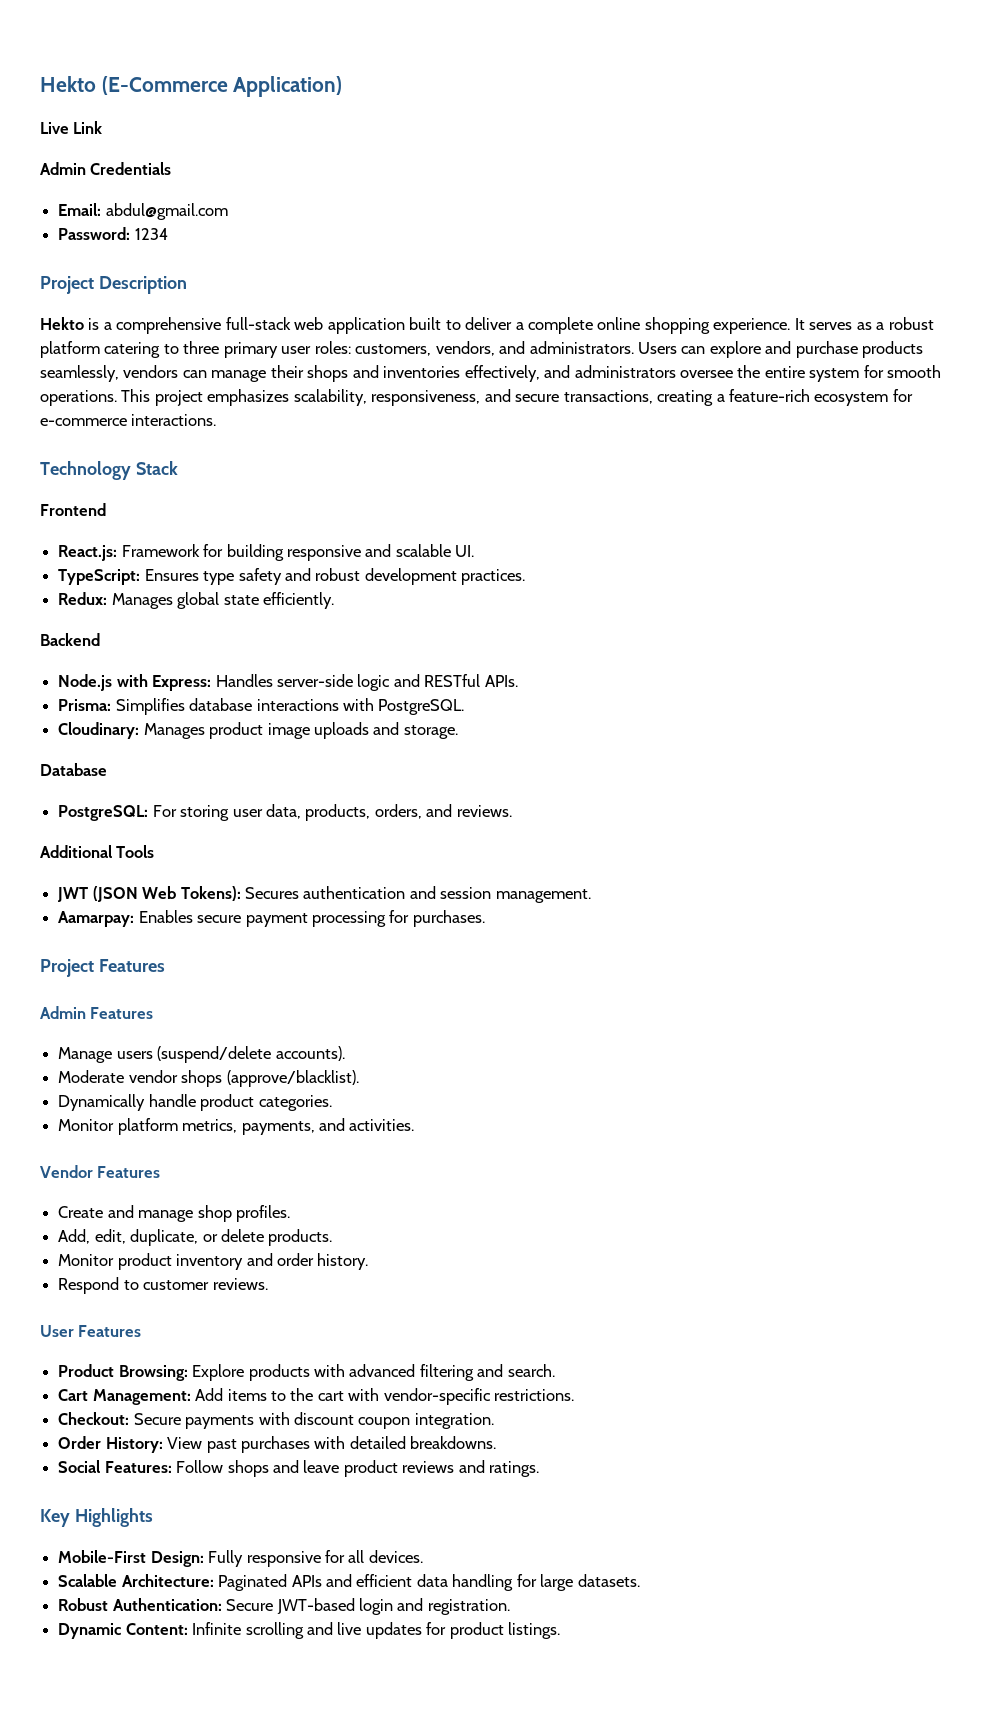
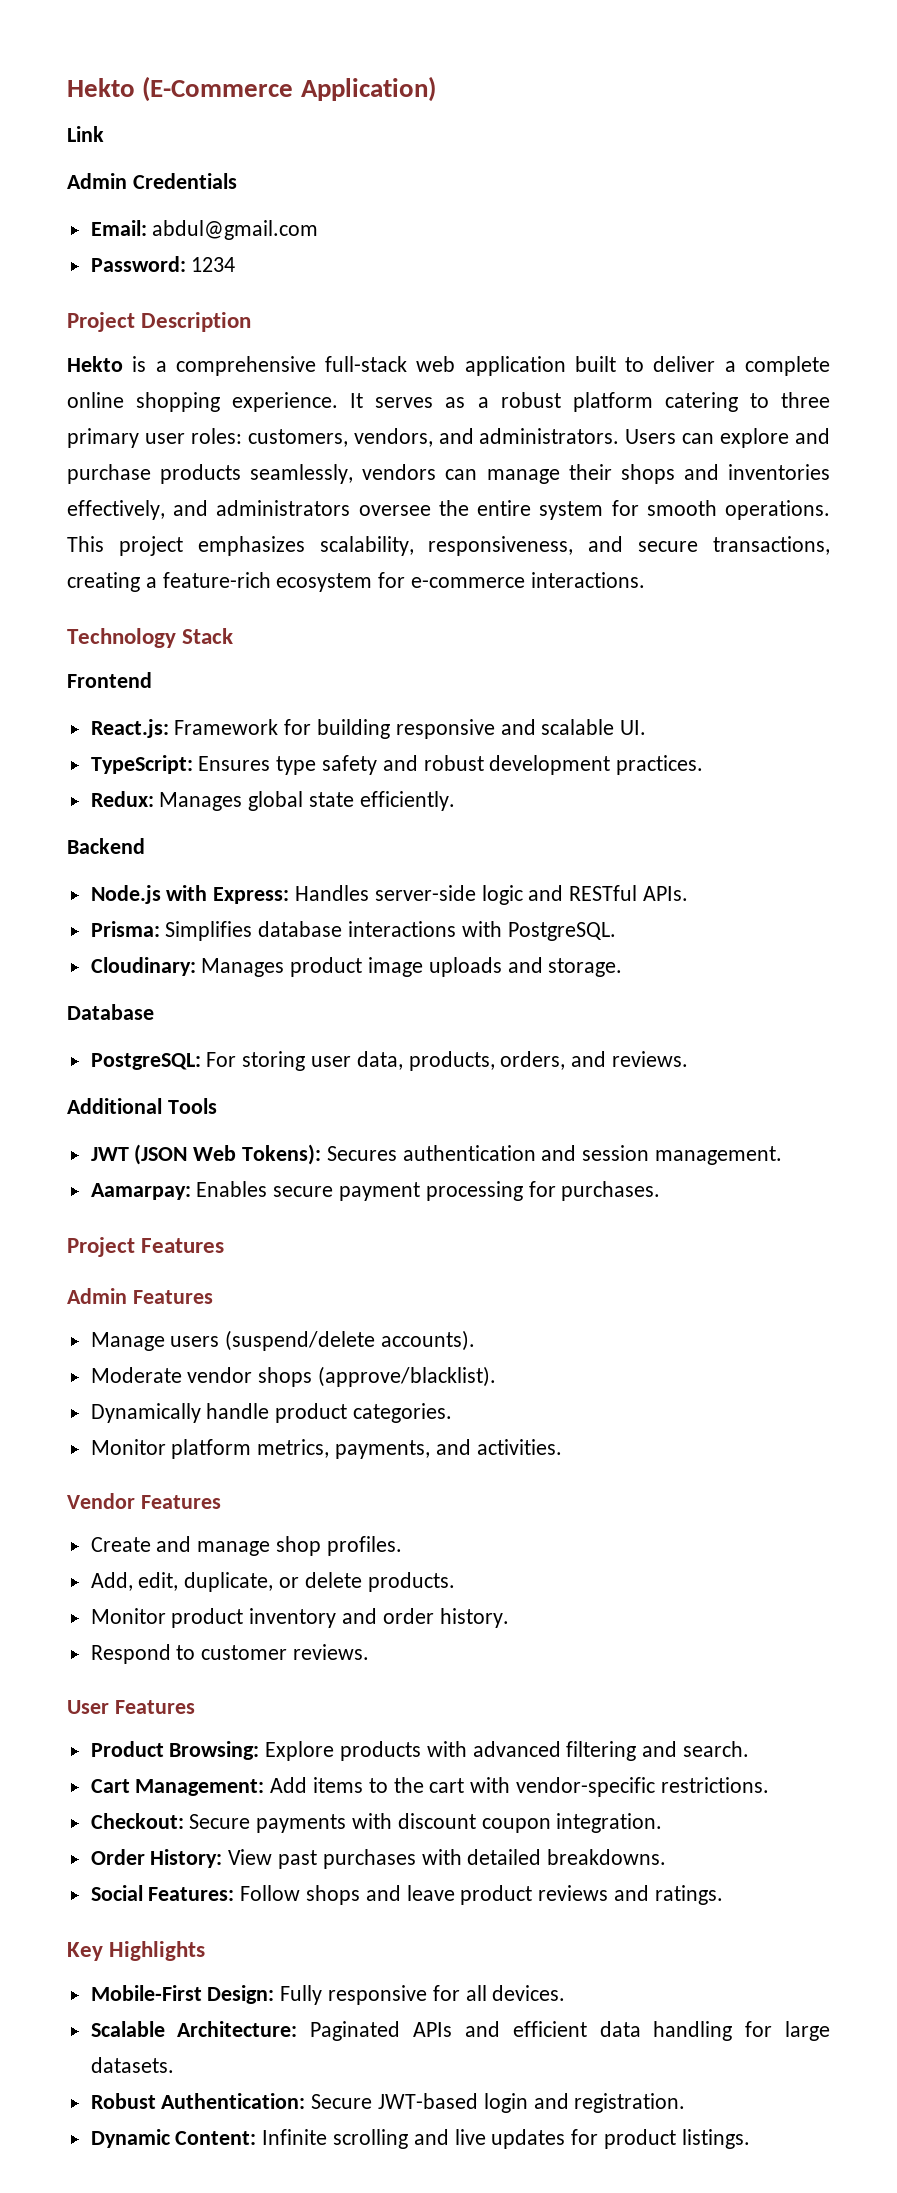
[40,122,69,134] Live -> (436, 89) none

